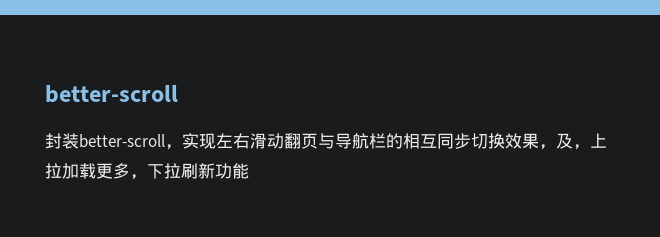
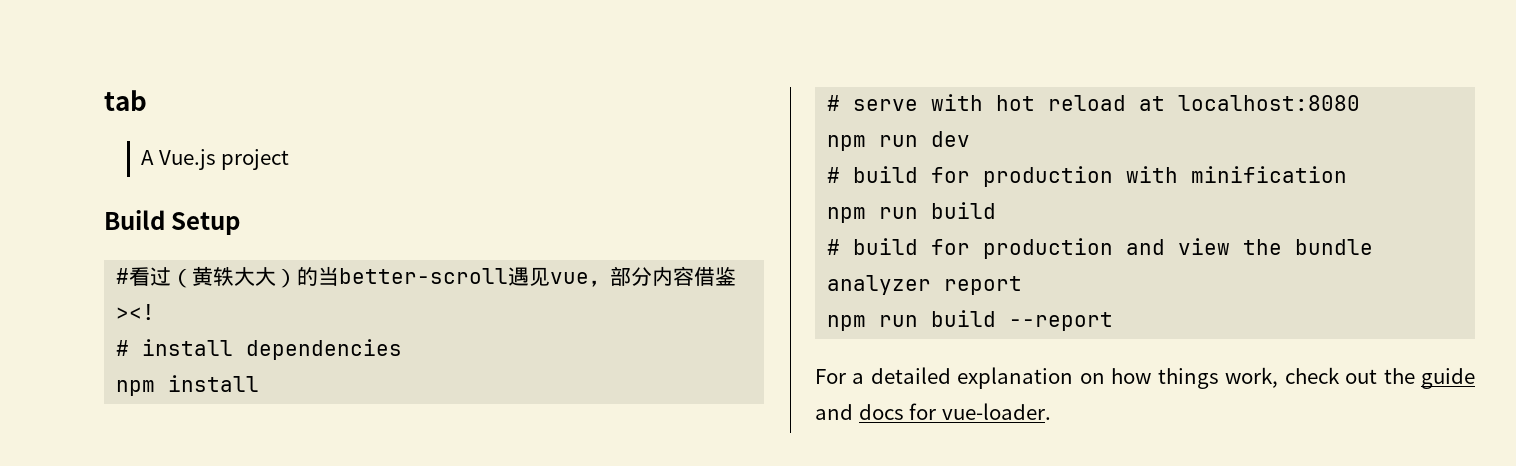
[45,85,178,103] [45,133,607,150] [45,163,249,180] better-scroll // 封装better-scroll，实现左右滑动翻页与导航栏的相互同步切换效果，及，上拉加载更多，下拉刷新功能 -> [104,90,147,111] [141,149,290,170] [104,210,241,235] [116,266,737,288] [116,304,156,320] [116,339,403,360] [116,375,260,396] [827,94,1361,111] [827,131,971,151] [827,166,1348,187] [827,202,997,223] [827,238,1374,259] [827,275,1023,295] [827,310,1114,331] [815,367,1475,389] [815,403,1051,420] tab // A Vue.js project // Build Setup // #看过（黄轶大大）的当better-scroll遇见vue，部分内容借鉴><! // # install dependencies // npm install // # serve with hot reload at localhost:8080 // npm run dev // # build for production with minification // npm run build // # build for production and view the bundle analyzer report // npm run build --report // For a detailed explanation on how things work, check out the guide and docs for vue-loader.

